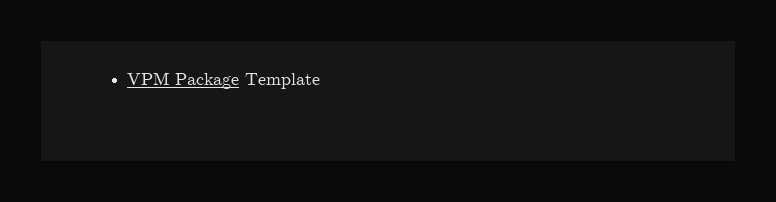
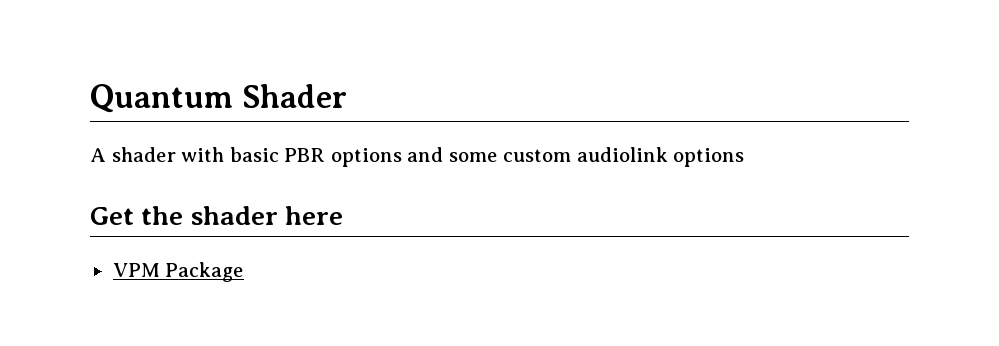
(127, 78) none -> [90,84,347,113] [90,147,745,167] [90,206,344,225] Quantum Shader // A shader with basic PBR options and some custom audiolink options // Get the shader here //
[245,73,321,89] Template -> (245, 272) none

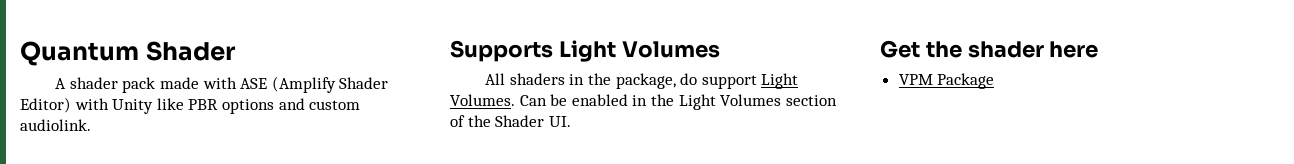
[181,147,745,167] with basic PBR options and some custom audiolink options -> [122,76,389,93] [20,97,361,114] [20,119,91,131] [450,40,720,62] [485,73,799,89] [450,94,837,110] [450,115,571,127] pack made with ASE (Amplify Shader Editor) with Unity like PBR options and custom audiolink. // Supports Light Volumes // All shaders in the package, do support Light Volumes. Can be enabled in the Light Volumes section of the Shader UI.

